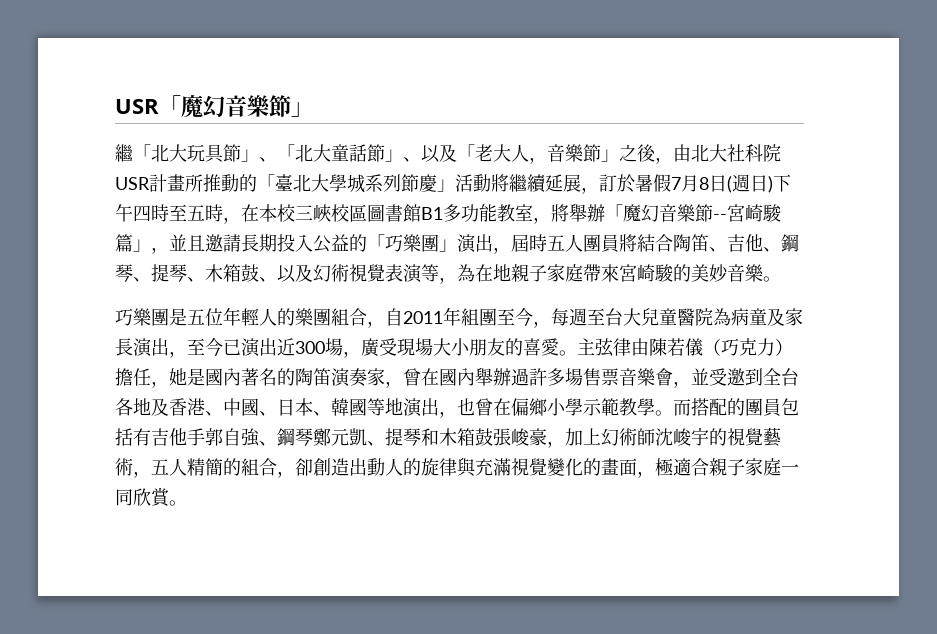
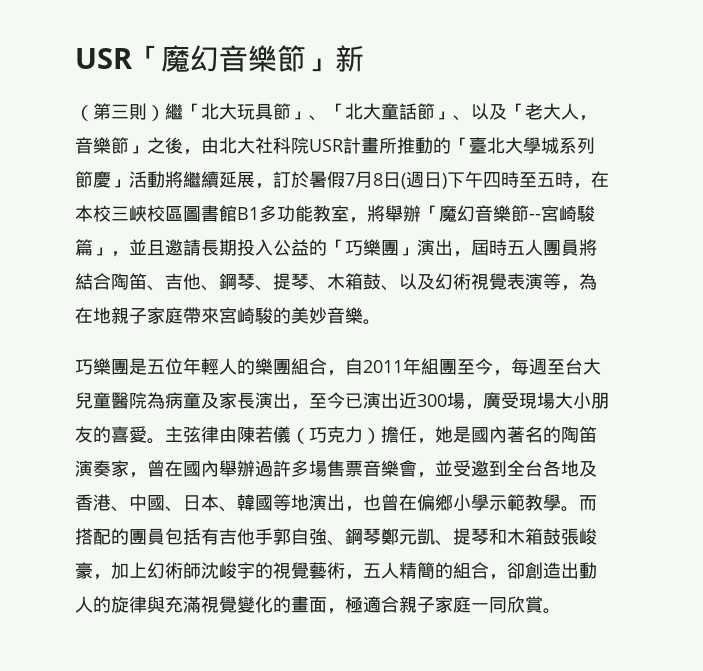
(313, 109) // -> [335,45,364,72] [75,103,165,121] 新 // （第三則）

